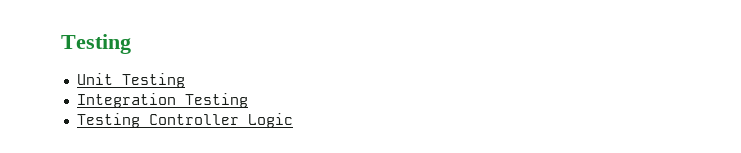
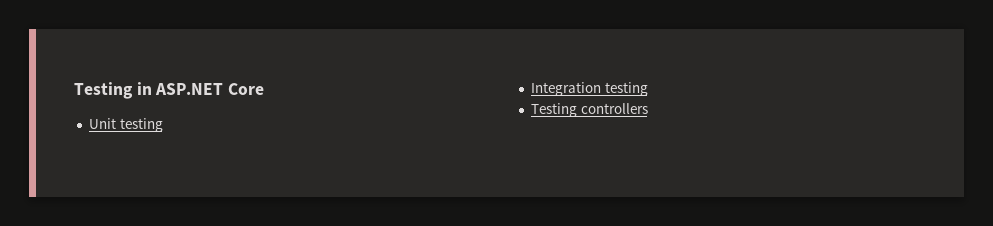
[61,34,131,54] Testing -> [74,82,265,99] Testing in ASP.NET Core
[121,73,185,88] Testing -> [119,118,163,132] testing
[184,93,248,108] [76,113,293,128] Testing // Testing Controller Logic -> [604,82,648,96] [530,103,648,117] testing // Testing controllers

